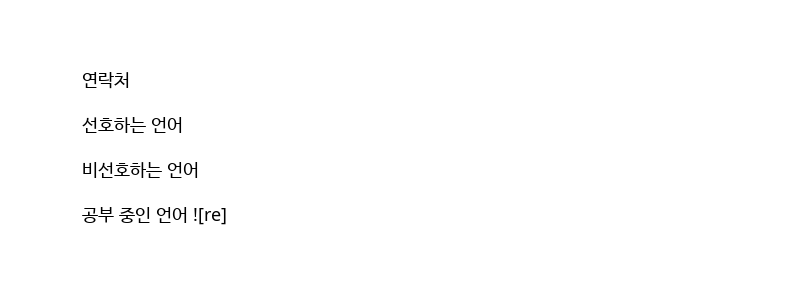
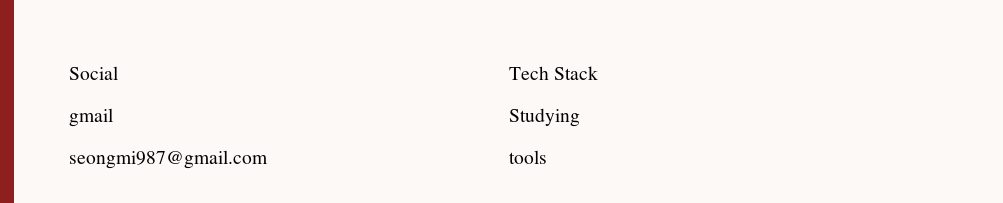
[82,72,130,89] [82,117,183,133] [82,162,199,178] [82,207,227,225] 연락처 // 선호하는 언어 // 비선호하는 언어 // 공부 중인 언어 ![re] -> [69,66,118,80] [69,108,113,127] [69,150,268,169] [509,66,599,80] [509,108,580,127] [509,150,547,164] Social // gmail // seongmi987@gmail.com // Tech Stack // Studying // tools

